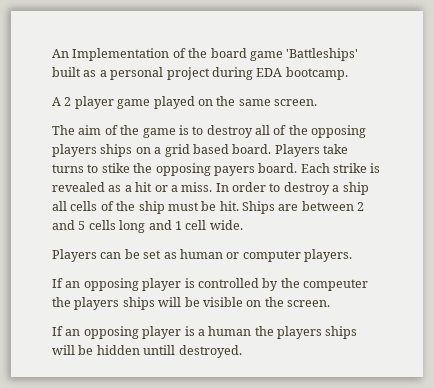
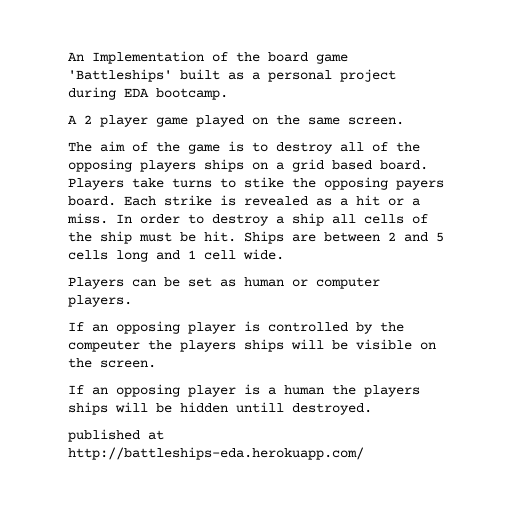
(242, 351) none -> [68,429,164,442] [68,447,364,460] // published at http://battleships-eda.herokuapp.com/

